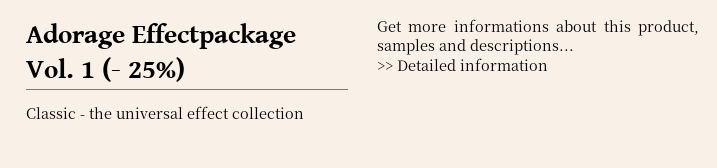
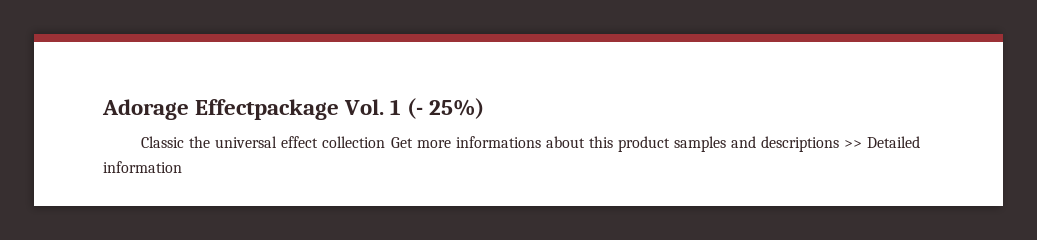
[80,115,85,119] - -> (185, 142) none
(304, 113) // -> (386, 142) none
[638,20,699,36] product, -> [617,136,670,152] product
[470,39,574,55] descriptions... // -> [760,136,839,152] descriptions

